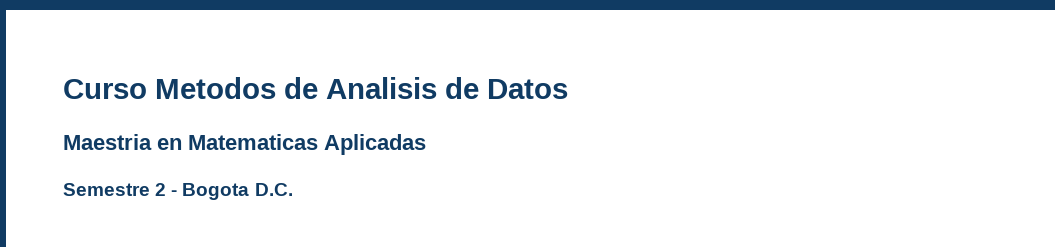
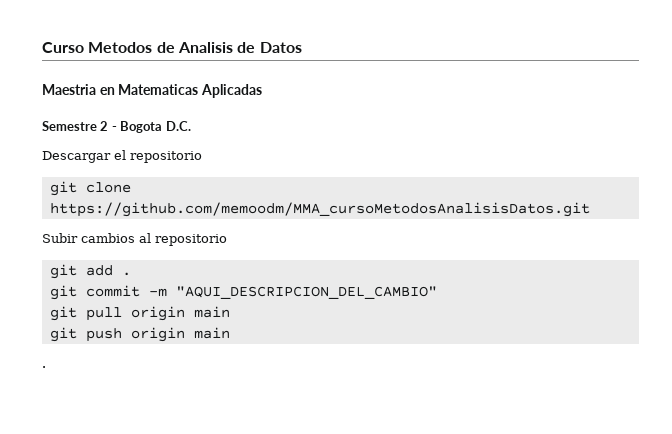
(293, 189) none -> [42,150,202,163] [49,181,131,196] [49,202,590,217] [42,233,227,246] [49,264,131,279] [49,285,437,300] [49,306,230,321] [49,327,230,342] [42,366,46,368] // Descargar el repositorio // git clone https://github.com/memoodm/MMA_cursoMetodosAnalisisDatos.git // Subir cambios al repositorio // git add . // git commit -m "AQUI_DESCRIPCION_DEL_CAMBIO" // git pull origin main // git push origin main // .

